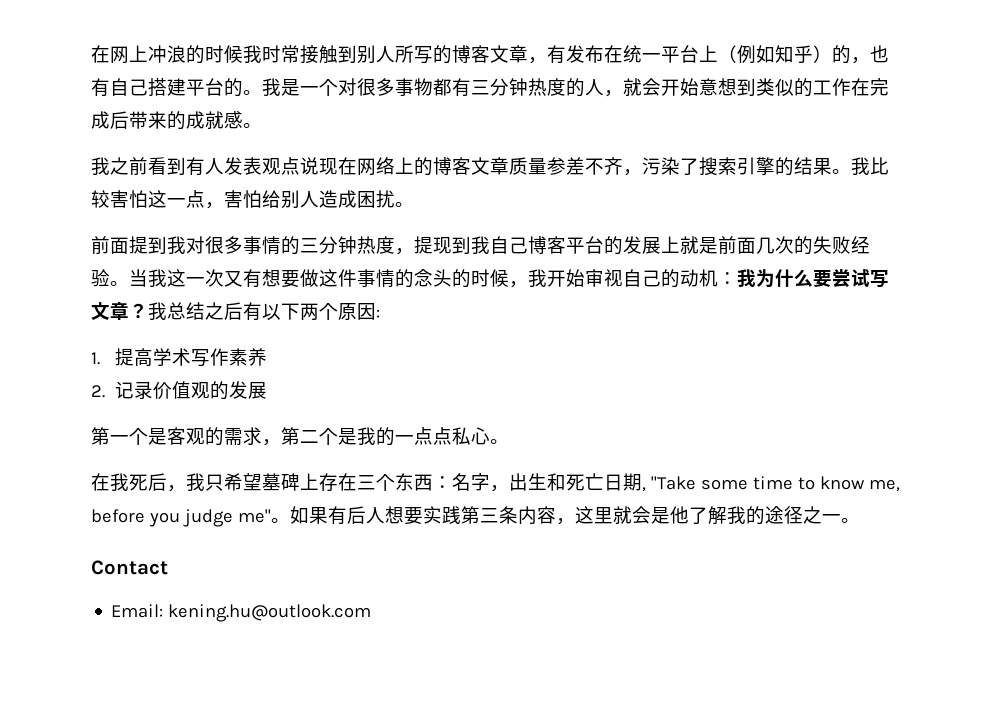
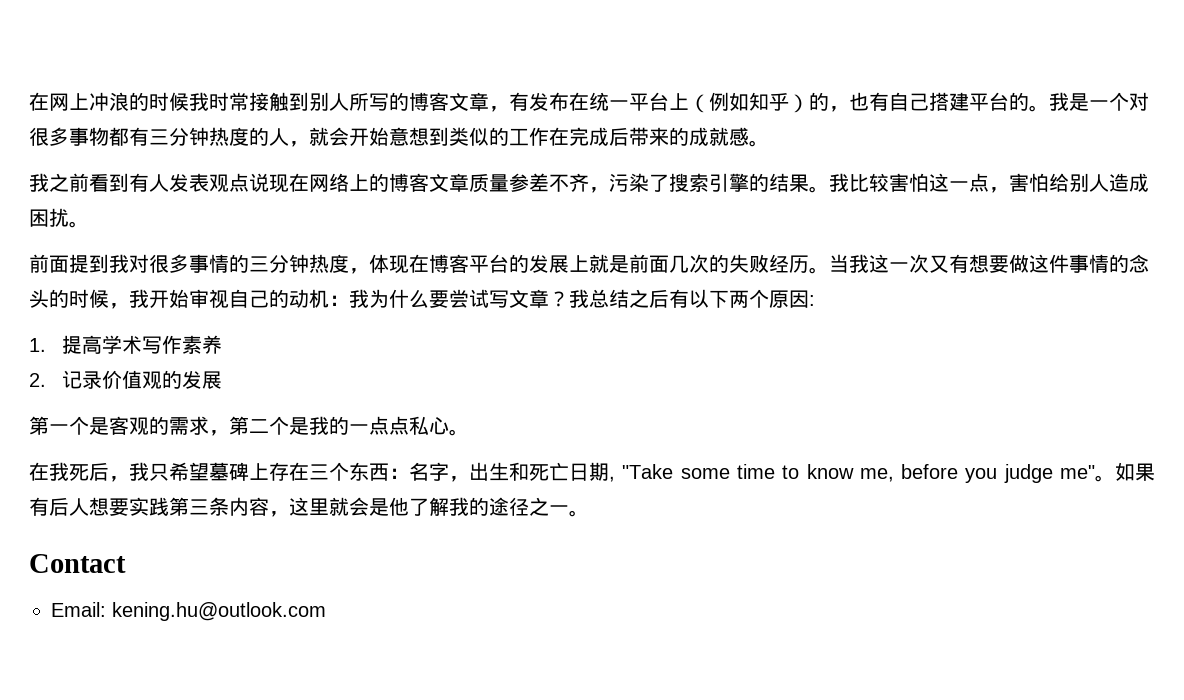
[414,236,528,254] 提现到我自己 -> [369,254,429,274] 体现在
[91,269,110,287] 验 -> [789,255,809,273] 历

